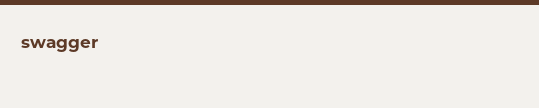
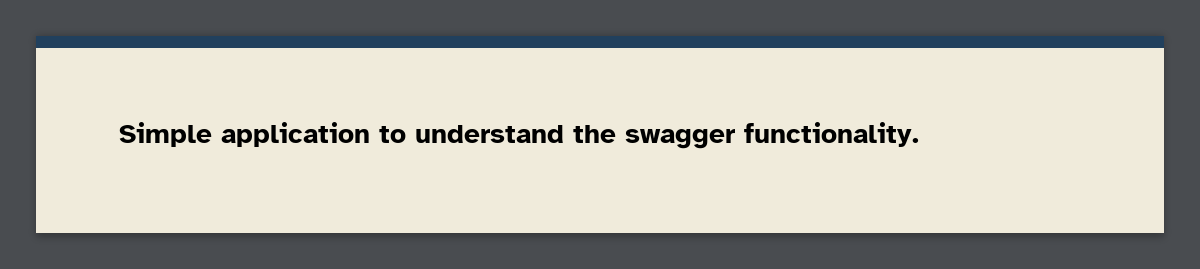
[21,39,98,52] swagger -> [119,122,919,149] Simple application to understand the swagger functionality.

